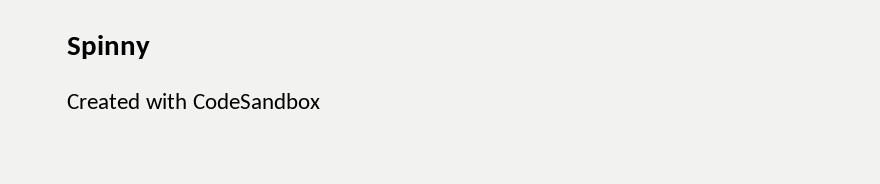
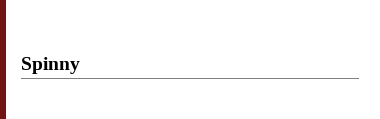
[67,93,321,109] // Created with CodeSandbox -> (80, 65) none

